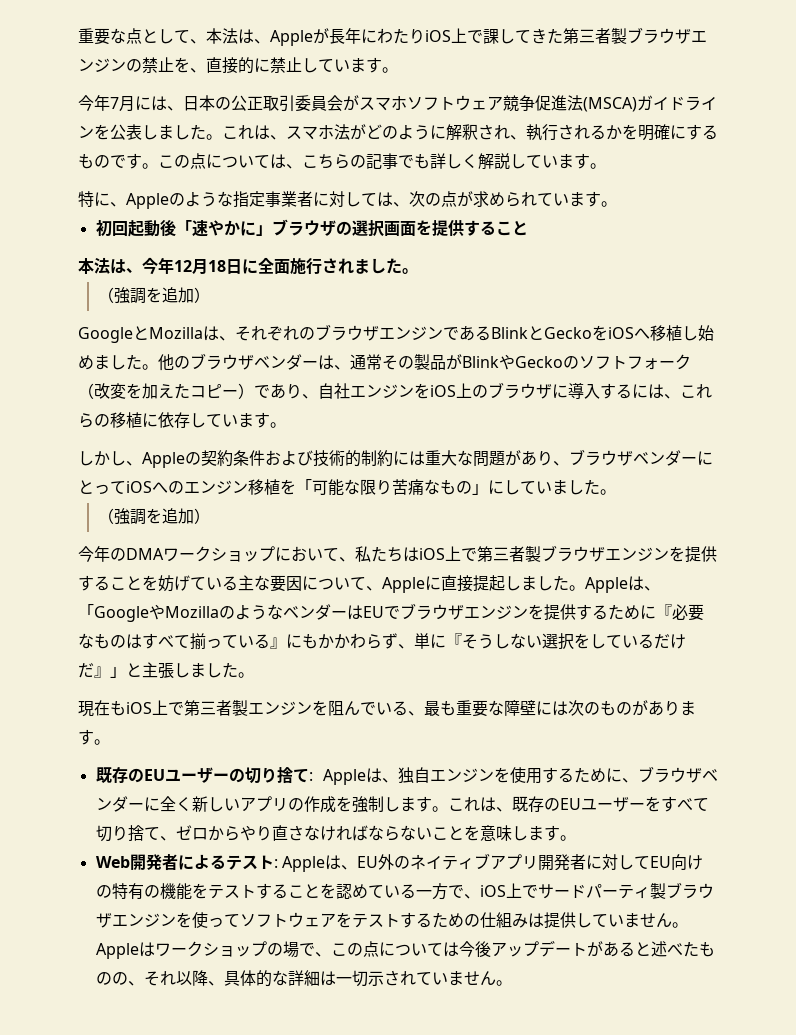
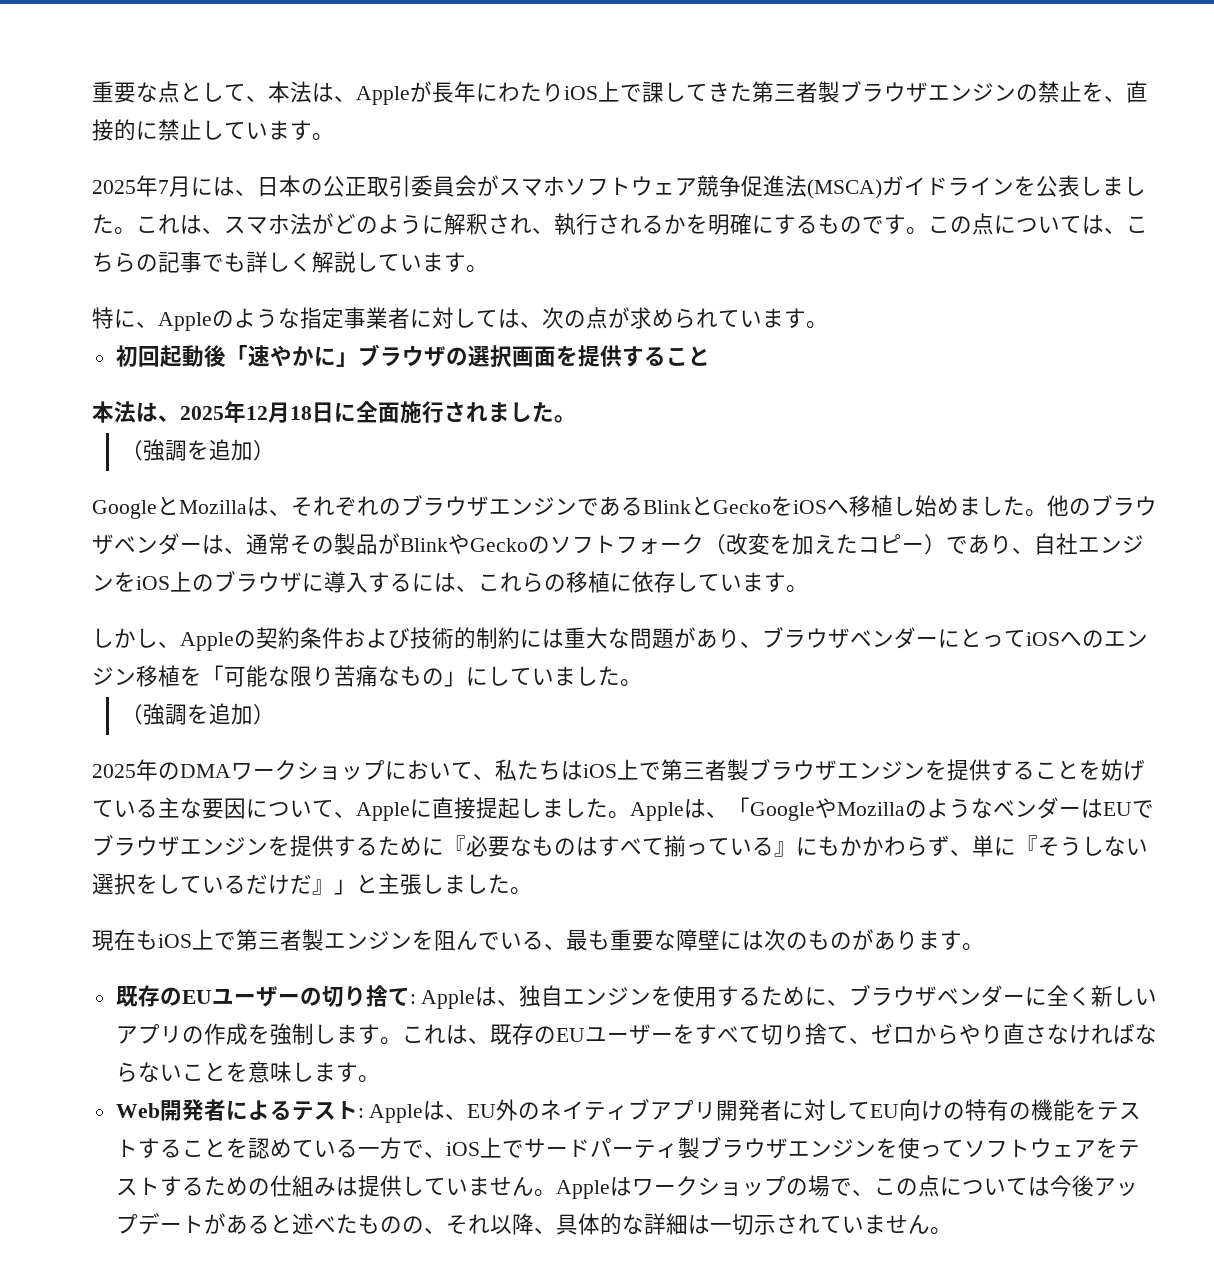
[78,95,94,111] 今 -> [92,180,136,194] 2025
[142,257,158,275] 今 -> [180,406,224,420] 2025
[78,546,94,562] 今 -> [92,764,136,778] 2025

